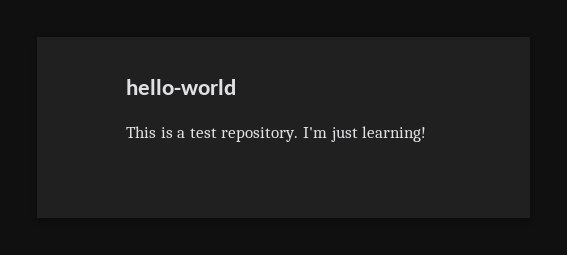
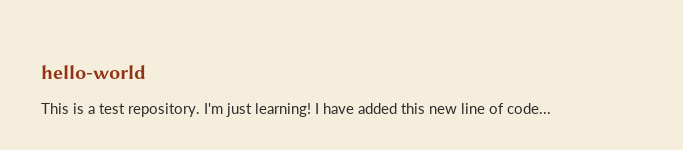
(427, 134) none -> [315,103,551,114] I have added this new line of code...

